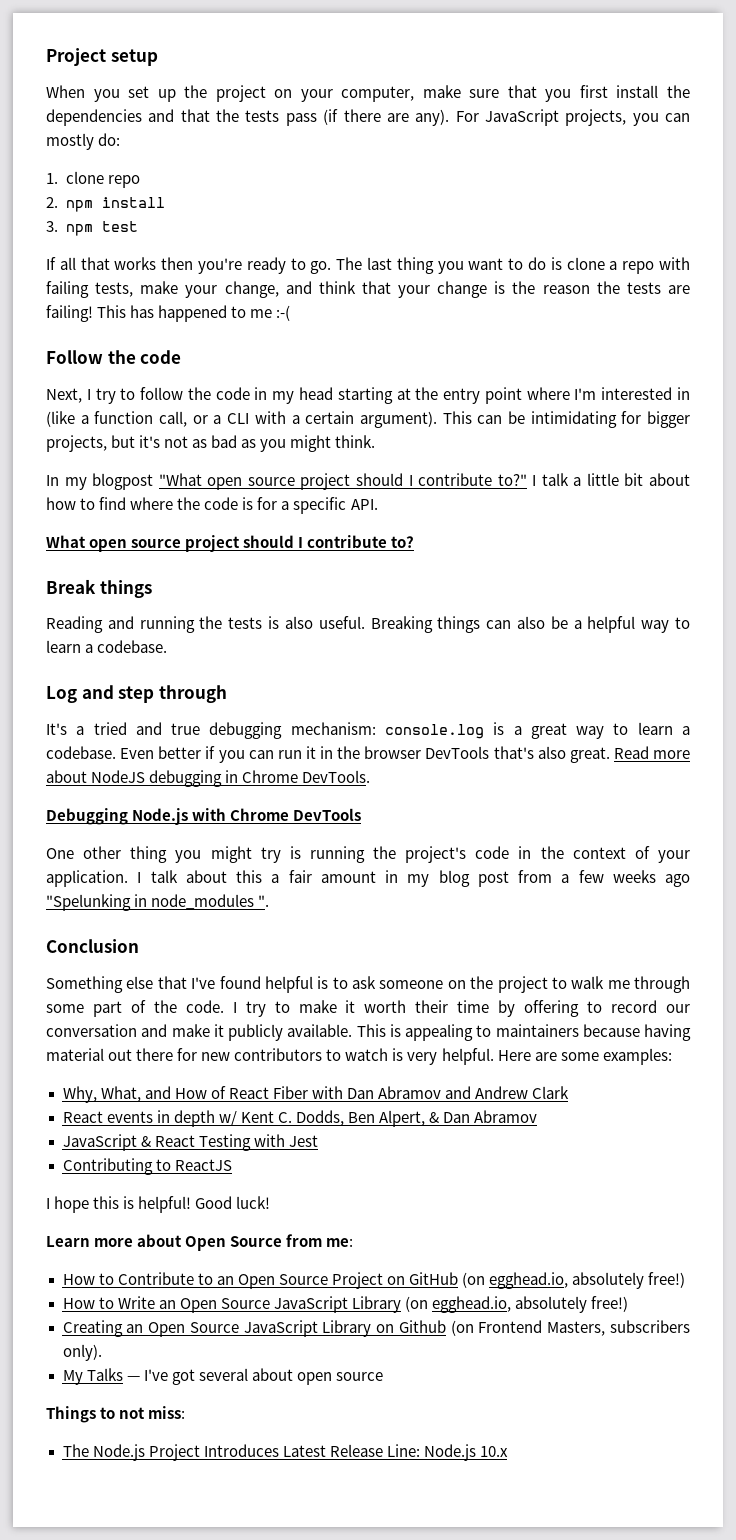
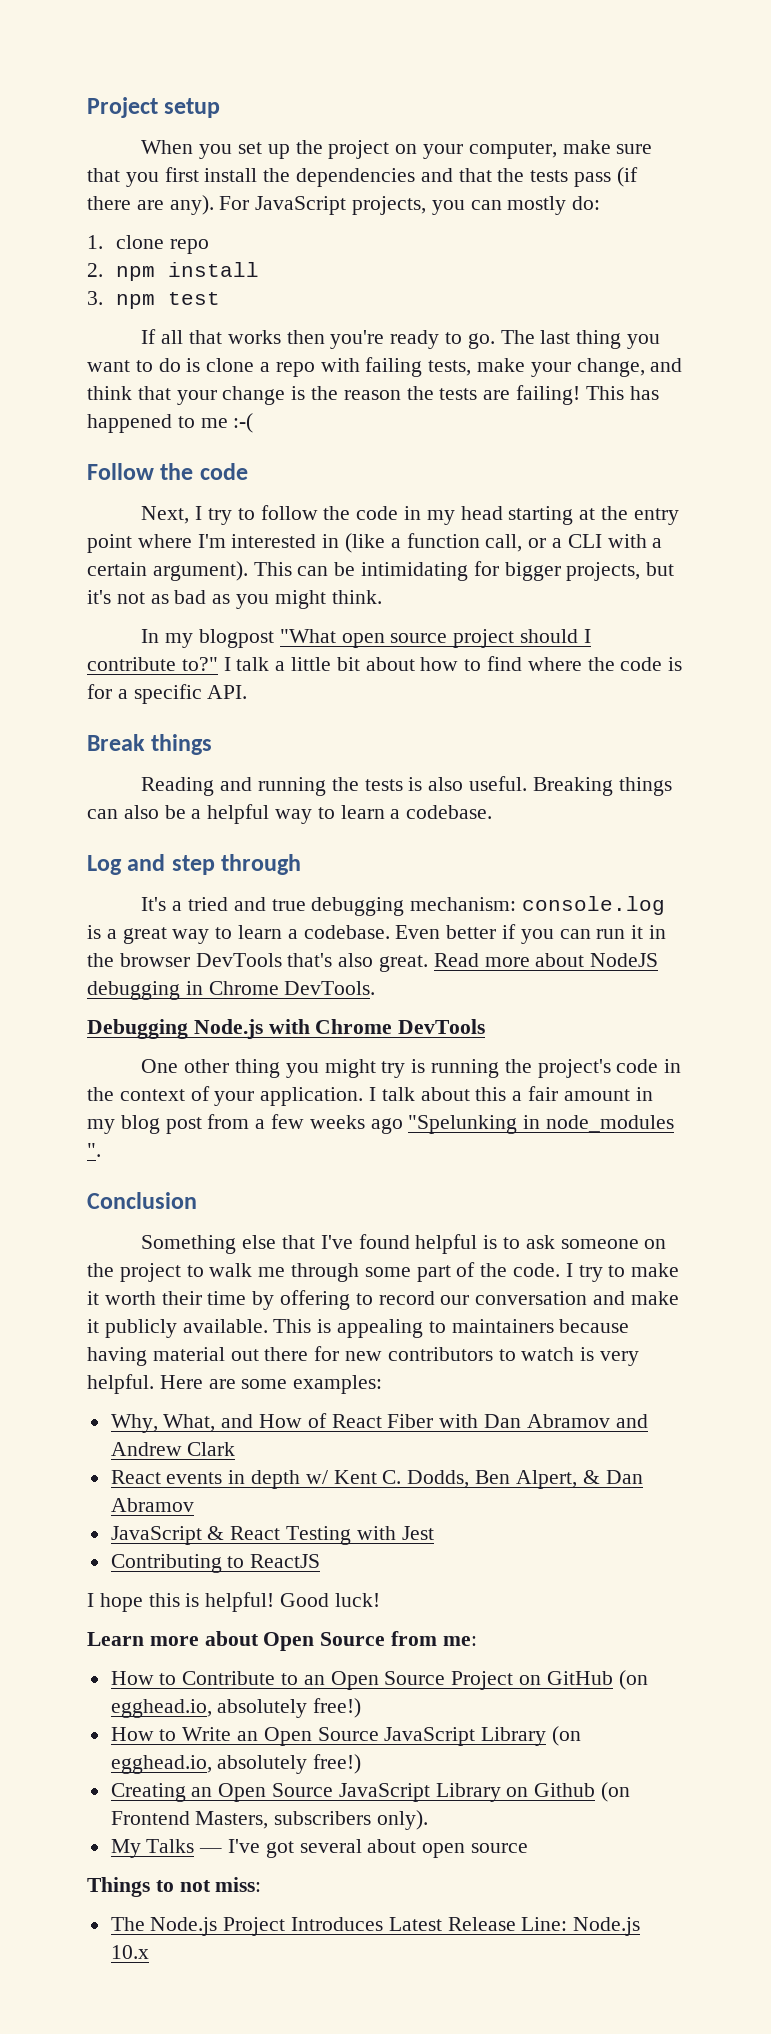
[46,535,415,552] // What open source project should I contribute to? -> (248, 692) none

